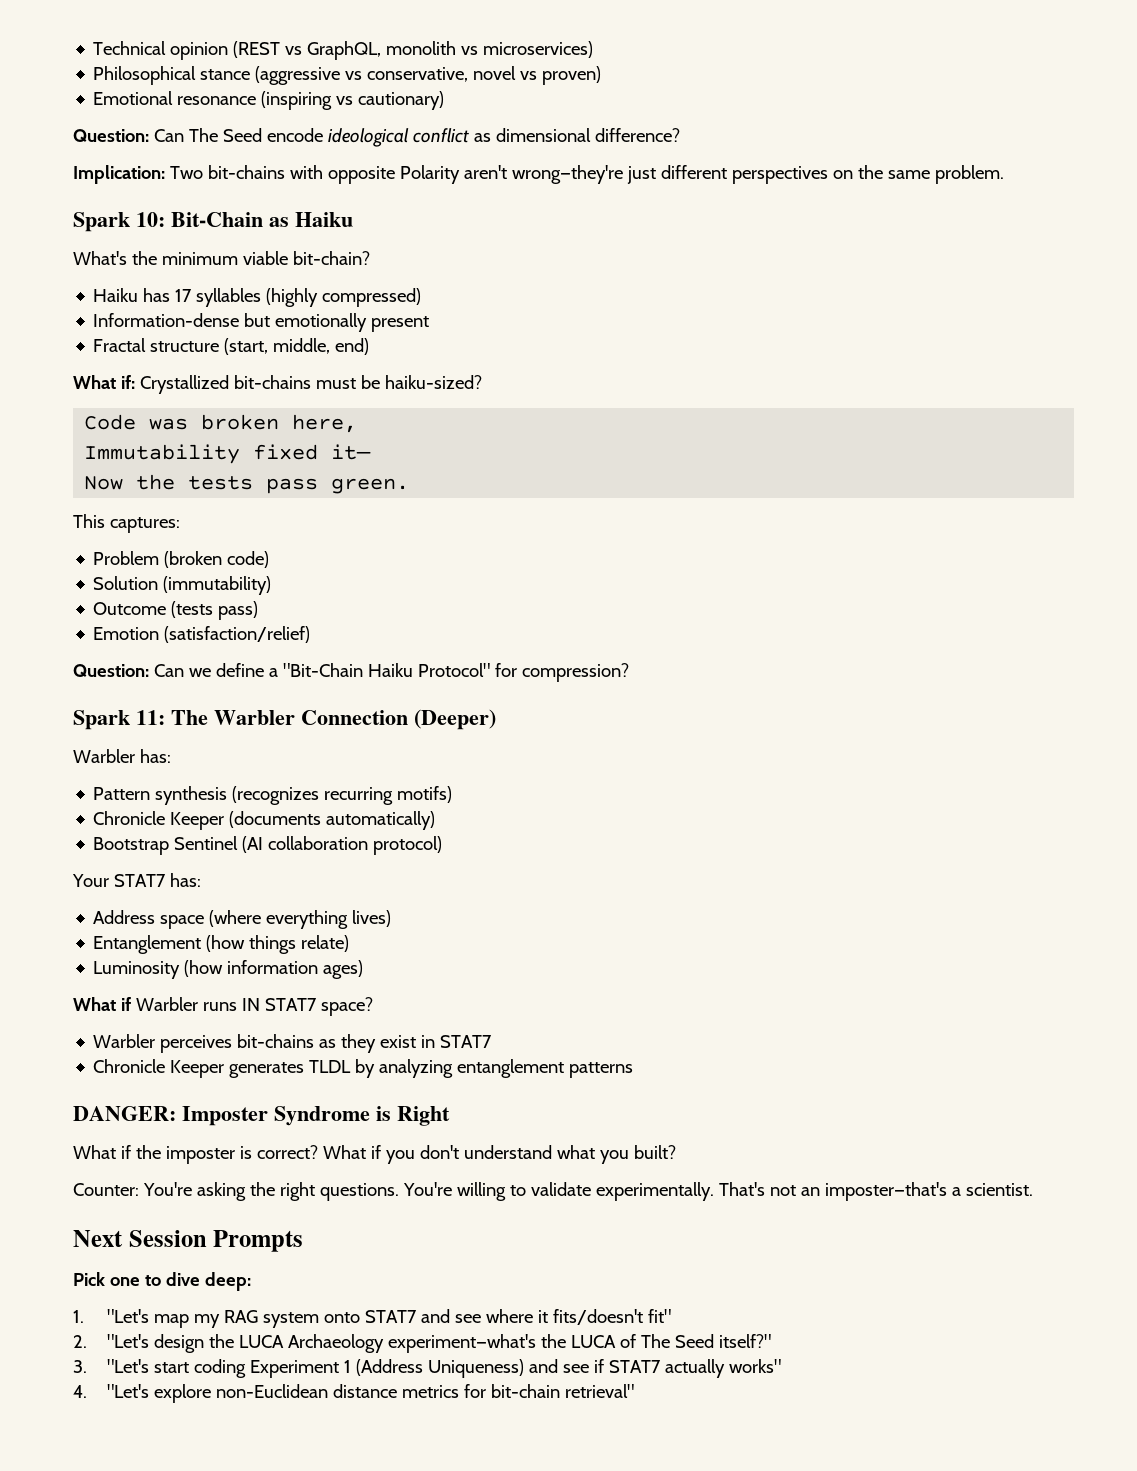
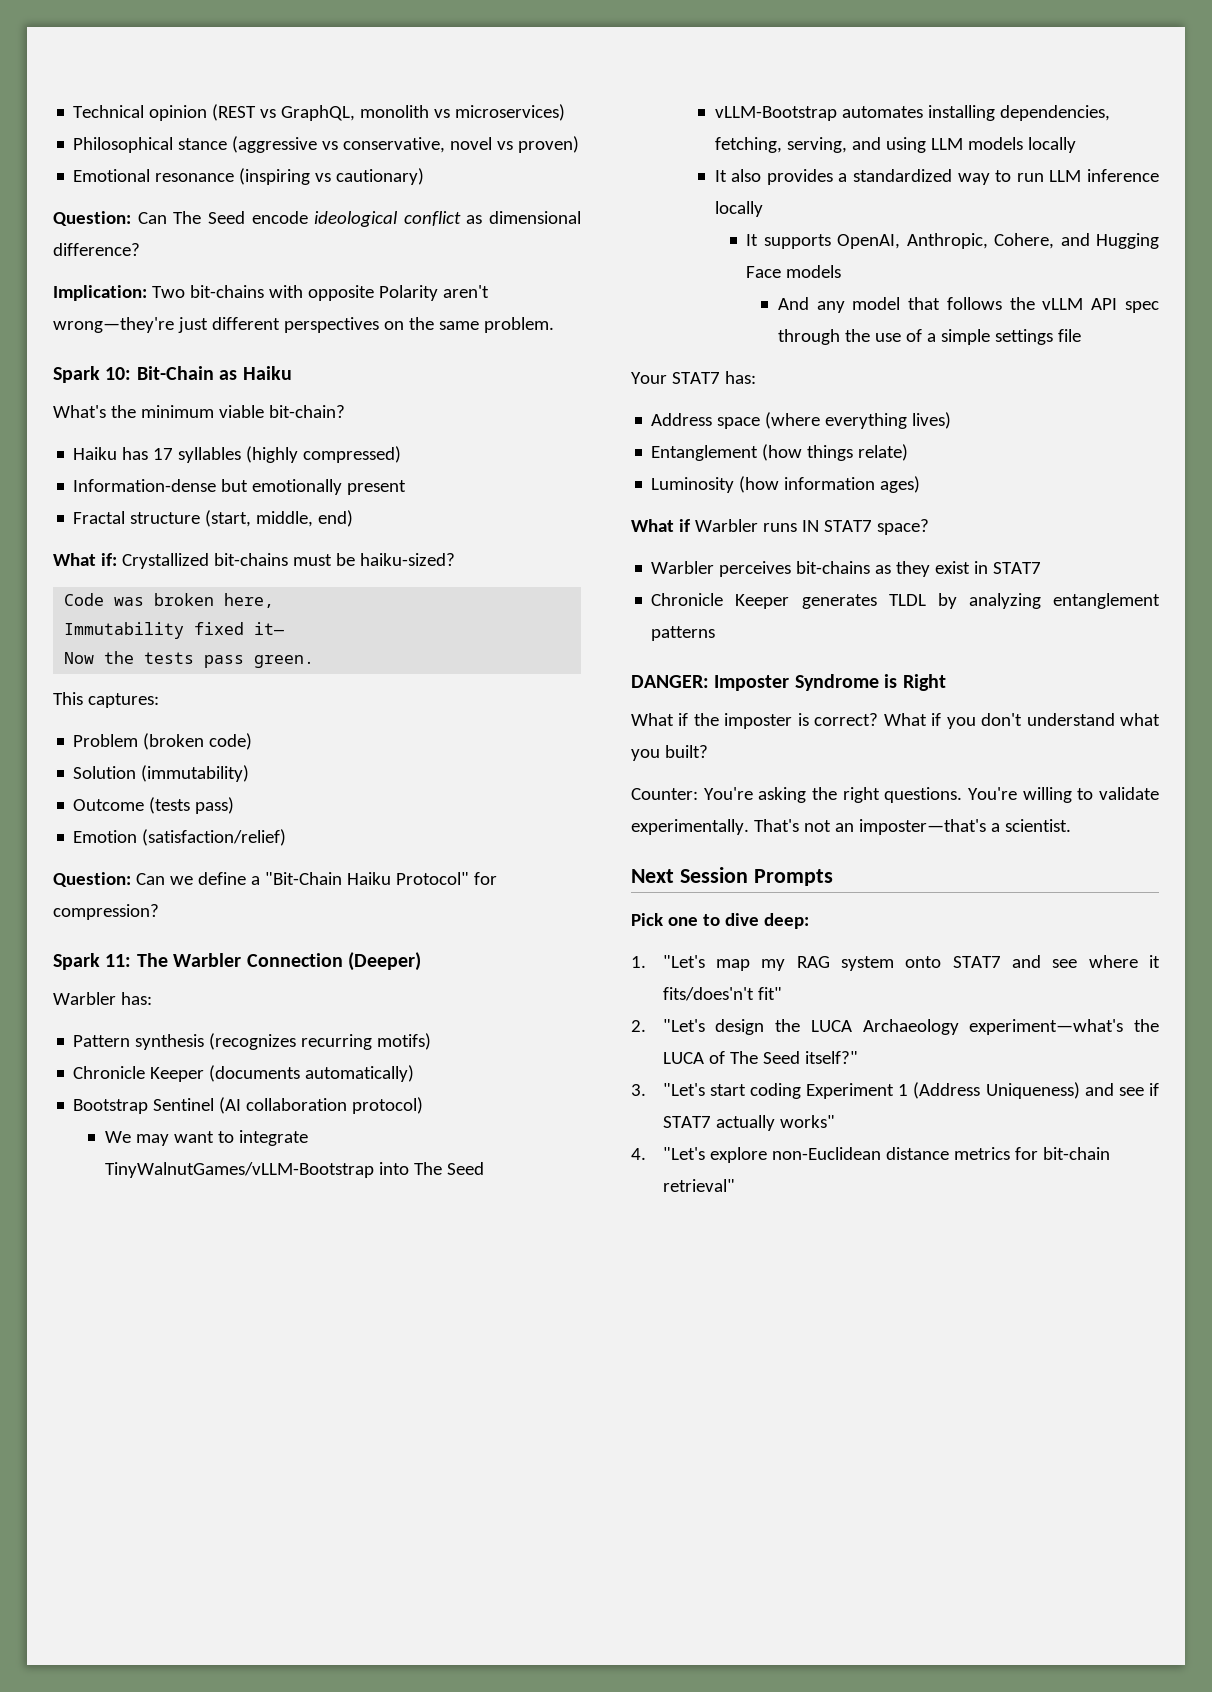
(443, 845) none -> [104,1130,308,1146] [104,1162,484,1178] [714,105,1110,121] [714,137,1076,153] [714,169,1159,185] [714,201,763,217] [746,233,1159,249] [746,265,842,278] [777,297,1159,313] [777,329,1081,345] // We may want to integrate TinyWalnutGames/vLLM-Bootstrap into The Seed // vLLM-Bootstrap automates installing dependencies, fetching, serving, and using LLM models locally // It also provides a standardized way to run LLM inference locally // It supports OpenAI, Anthropic, Cohere, and Hugging Face models // And any model that follows the vLLM API spec through the use of a simple settings file
[552,1309,643,1325] fits/doesn't -> [662,987,754,1001] fits/does'n't

